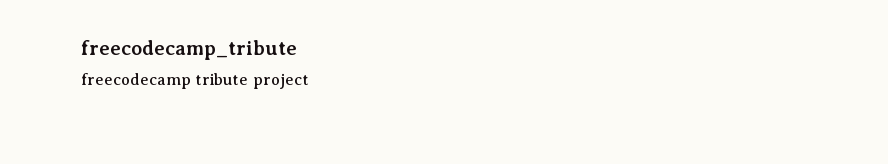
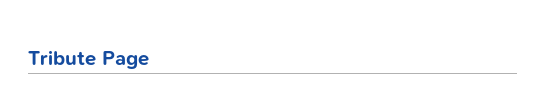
[81,40,297,60] [81,73,309,89] freecodecamp_tribute // freecodecamp tribute project -> [28,50,149,69] Tribute Page

